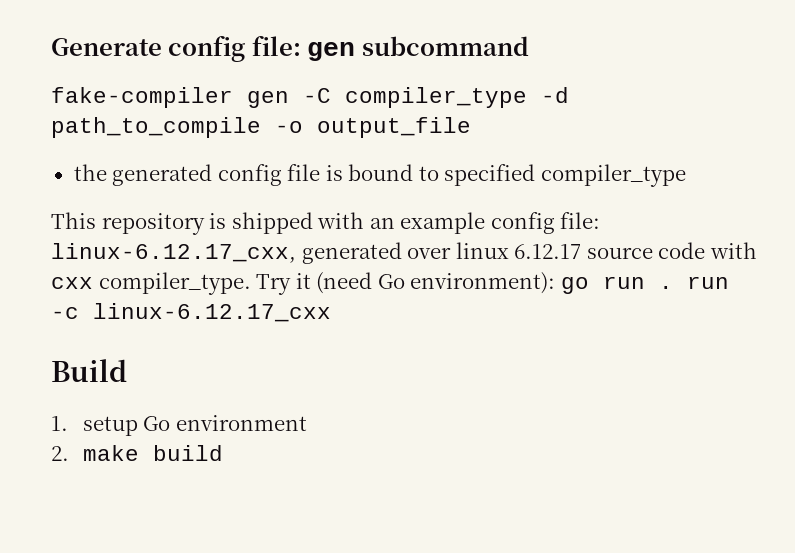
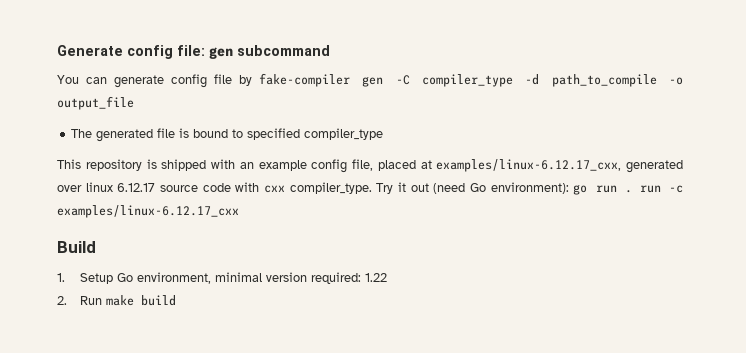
(529, 46) none -> [57,74,253,88] You can generate config file by
[73,164,282,186] the generated config -> [71,129,154,142] The generated
[560,212,601,229] [51,243,296,263] file: linux-6.12.17_cxx, -> [352,159,622,172] file, placed at examples/linux-6.12.17_cxx,
(311, 281) none -> [410,183,429,192] out
[93,303,331,322] linux-6.12.17_cxx -> [57,205,239,218] examples/linux-6.12.17_cxx
[82,415,307,436] setup Go environment -> [80,272,388,284] Setup Go environment, minimal version required: 1.22
(69, 453) none -> [80,296,103,305] Run

